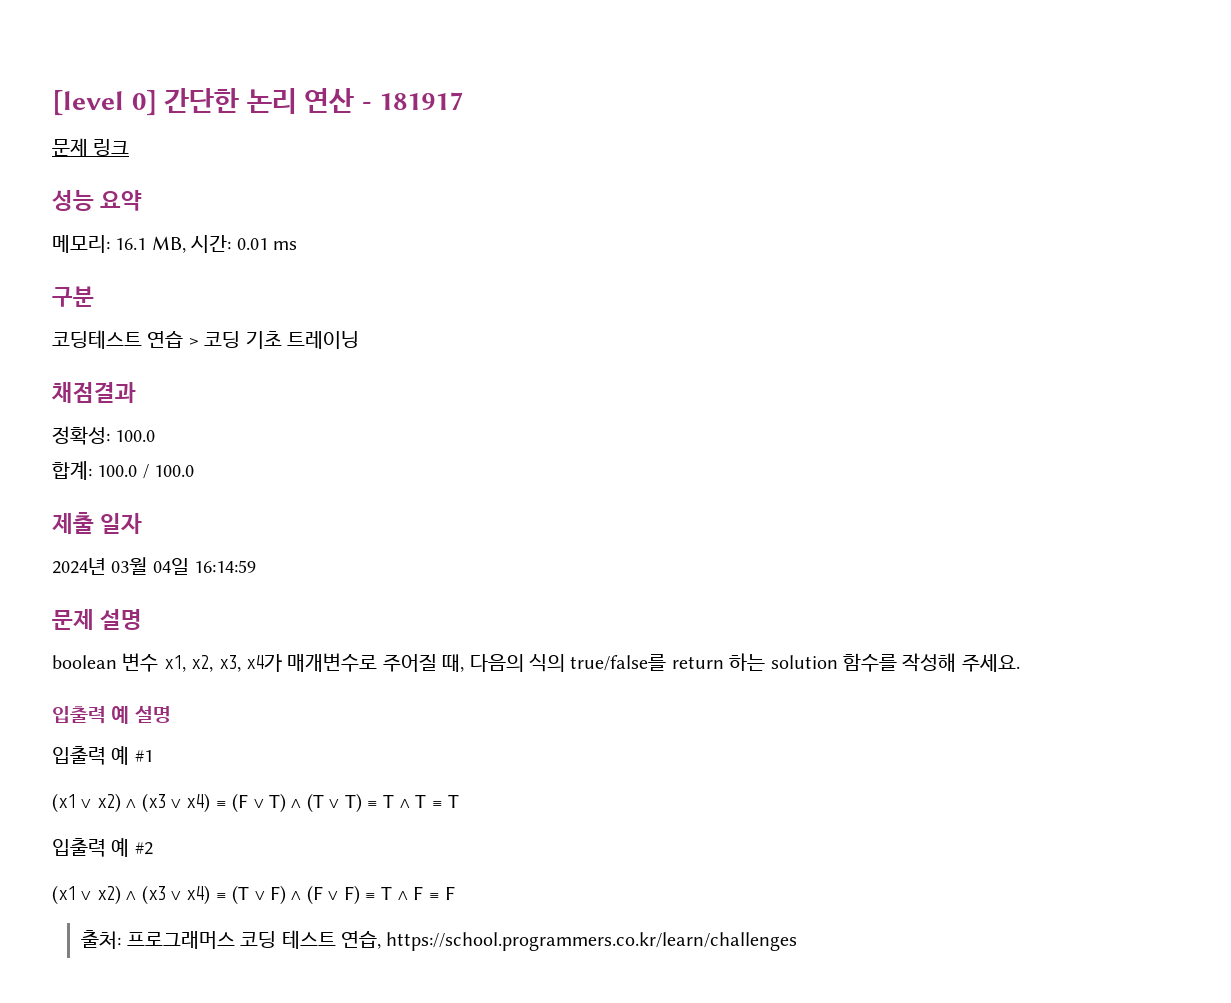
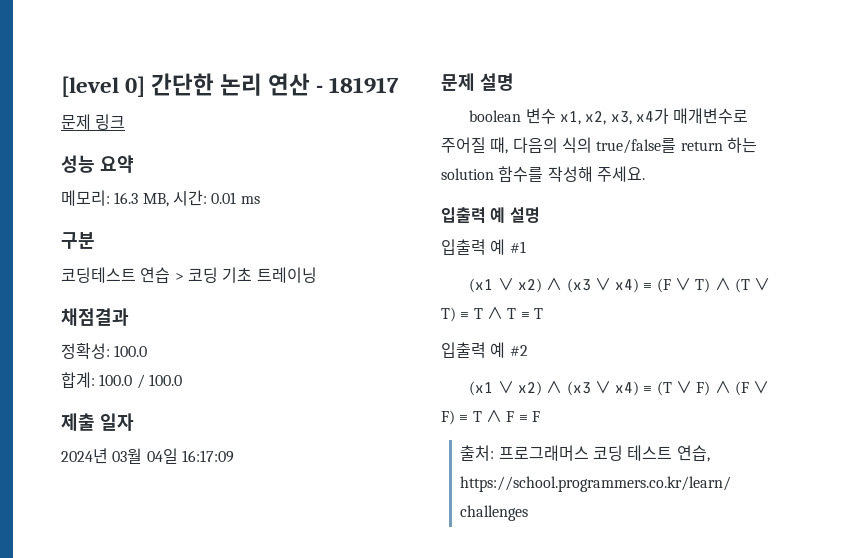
[115,238,147,250] 16.1 -> [114,192,139,204] 16.3
[194,560,257,573] 16:14:59 -> [181,450,234,463] 16:17:09

